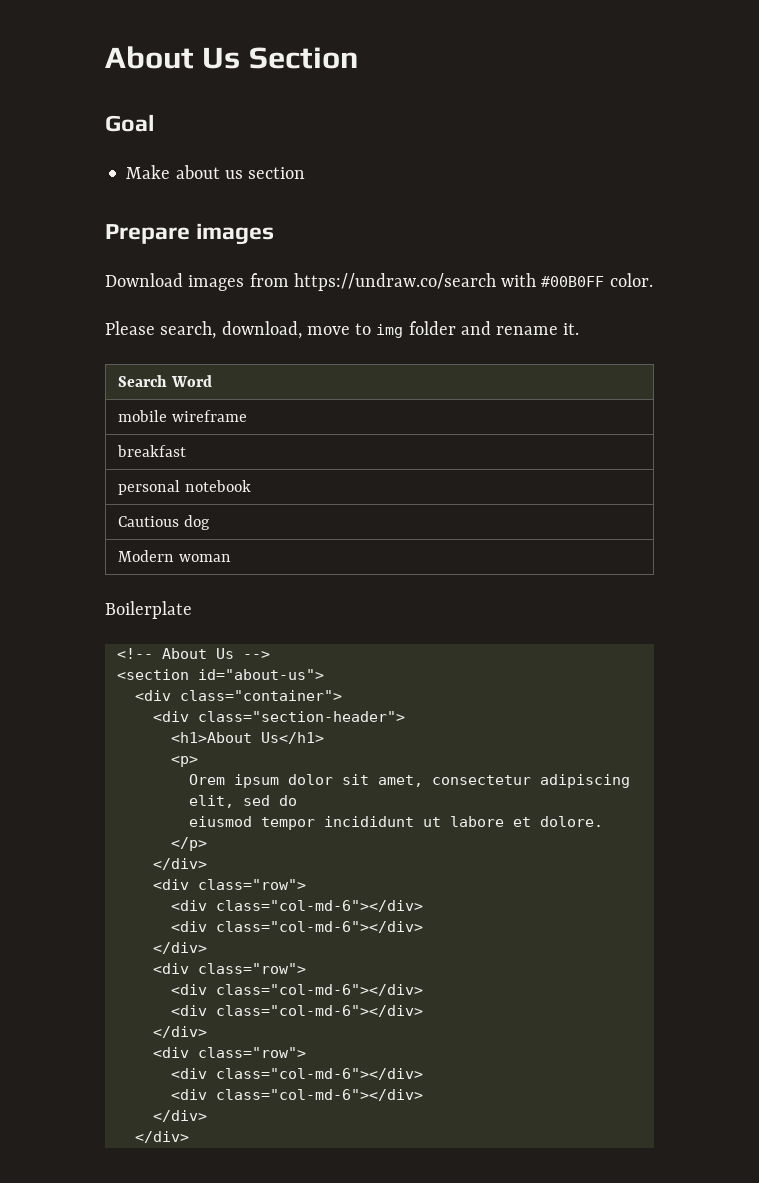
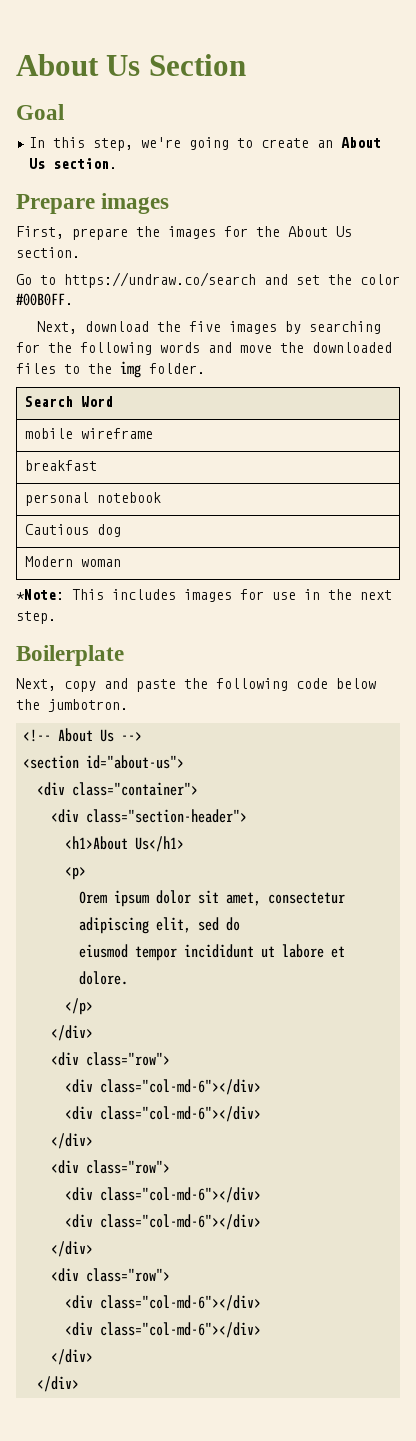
[126,165,306,179] [105,223,275,245] [105,273,653,291] [105,321,580,339] Make about us section // Prepare images // Download images from https://undraw.co/search with #00B0FF color. // Please search, download, move to img folder and rename it. -> [29,137,382,151] [29,158,118,169] [16,193,170,214] [16,226,352,240] [16,247,80,258] [16,272,400,288] [16,293,73,306] [36,321,381,334] [16,342,392,355] [16,361,205,378] In this step, we're going to create an About Us section. // Prepare images // First, prepare the images for the About Us section. // Go to https://undraw.co/search and set the color #00B0FF. // Next, download the five images by searching for the following words and move the downloaded files to the img folder.
[105,601,192,619] Boilerplate -> [16,589,392,602] [16,611,56,624] [16,645,124,666] [16,678,376,692] [16,699,128,712] *Note: This includes images for use in the next step. // Boilerplate // Next, copy and paste the following code below the jumbotron.

